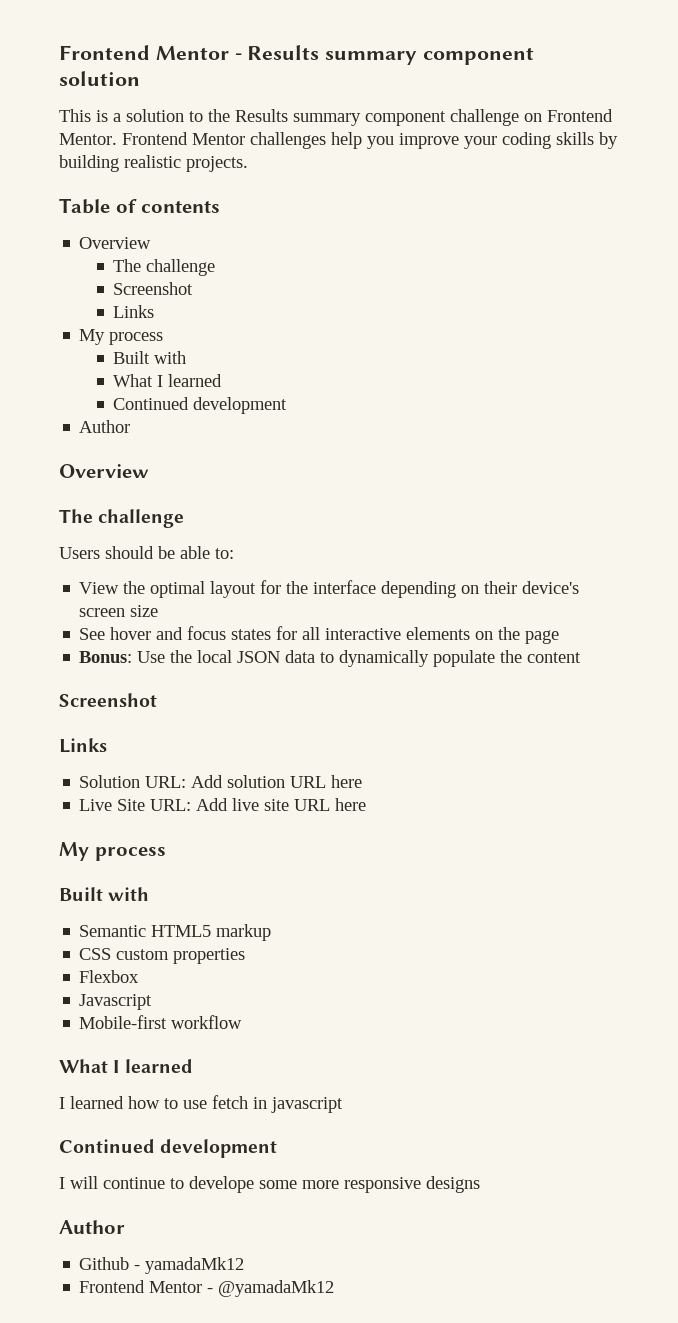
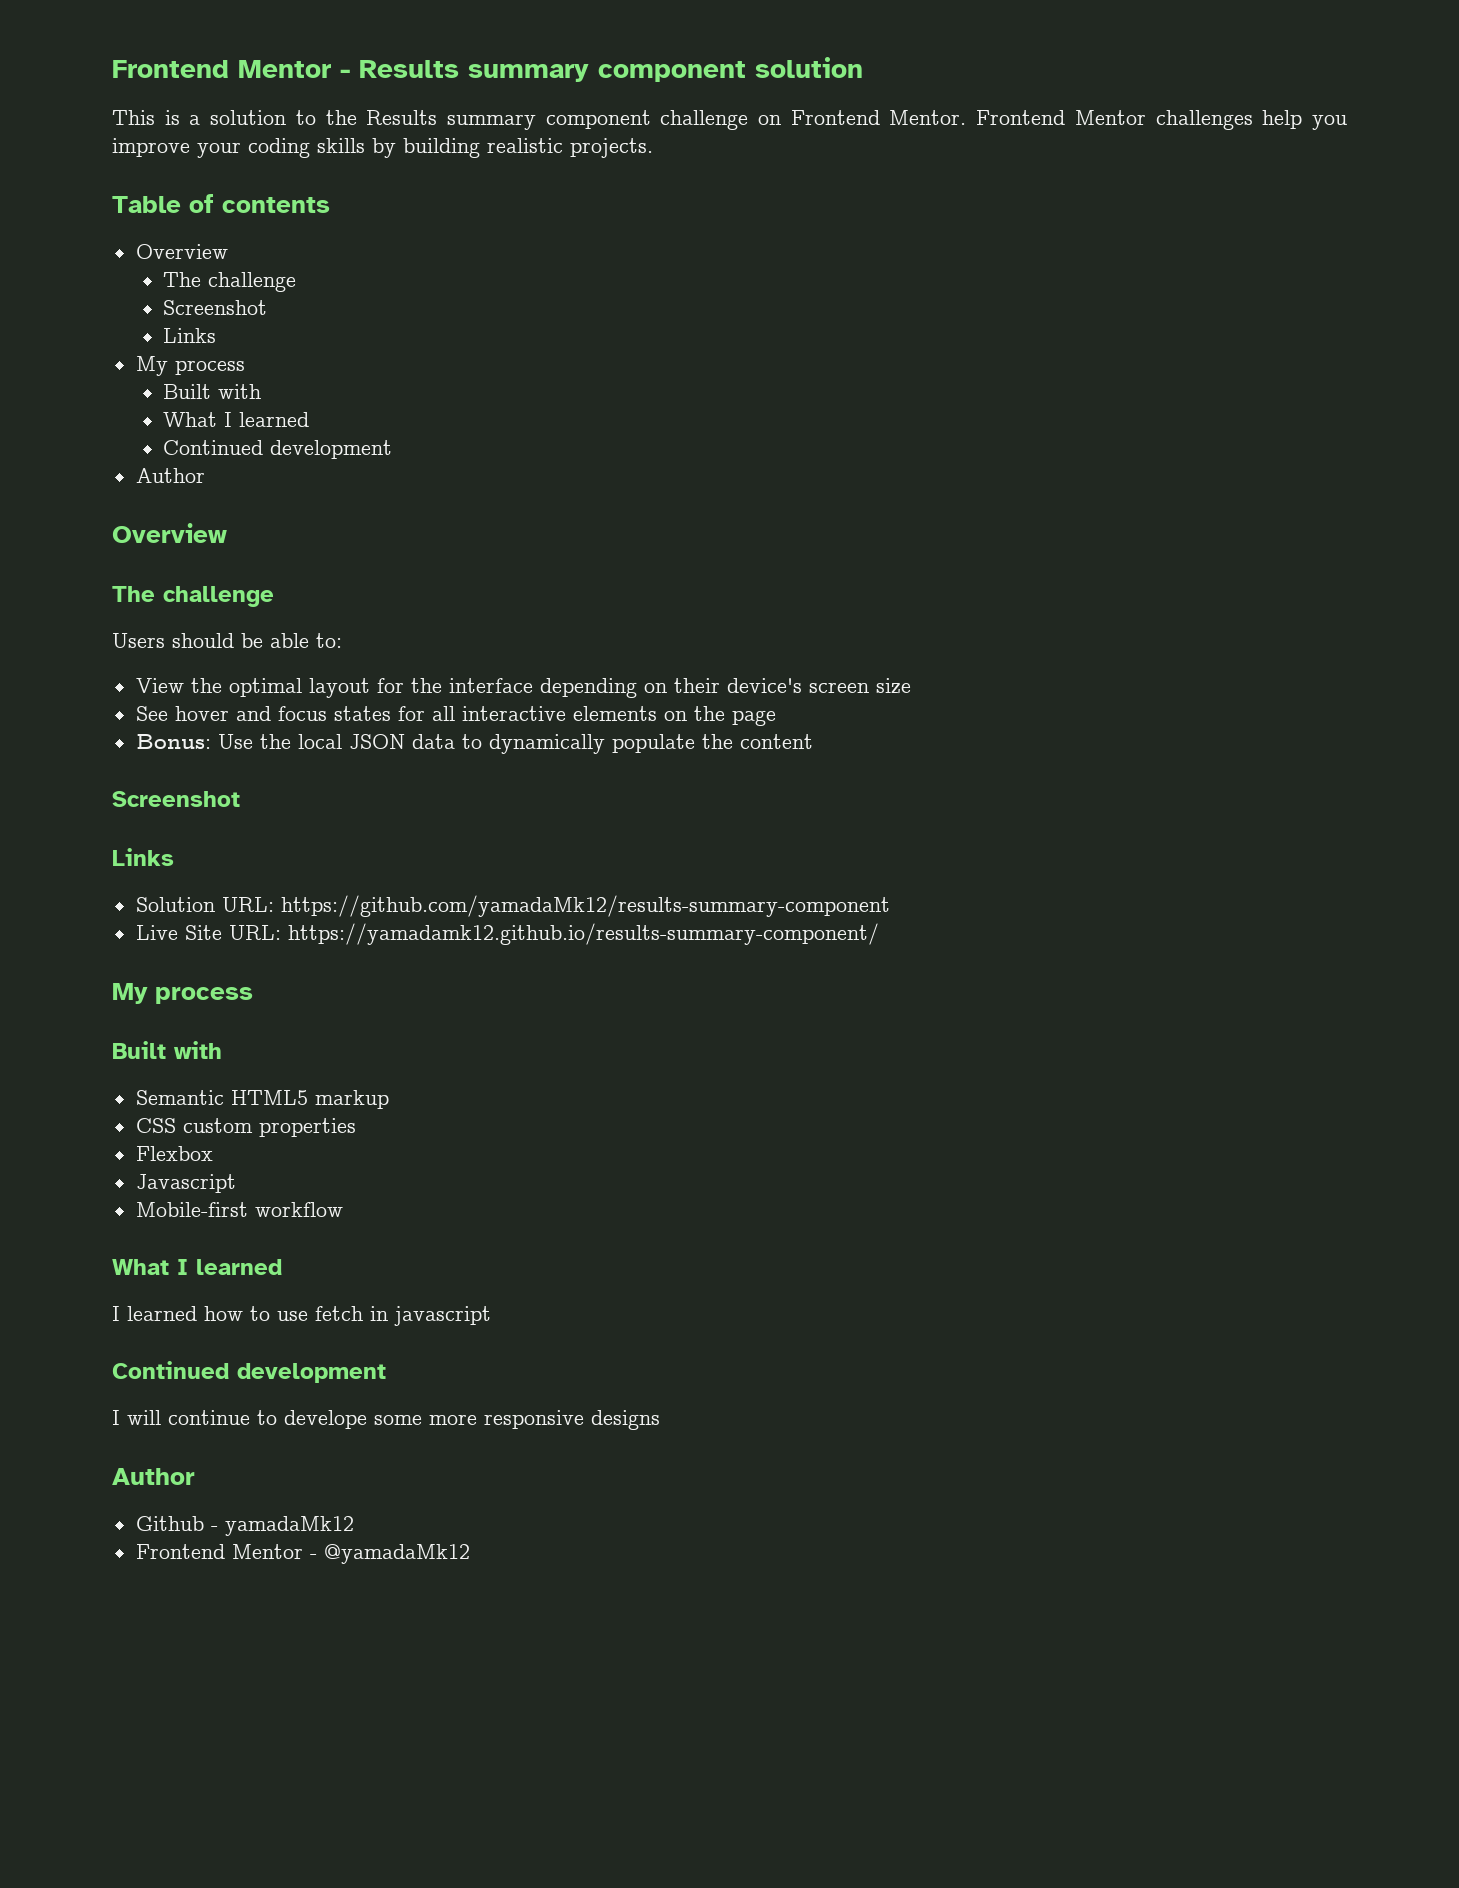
[191,775,363,788] Add solution URL here -> [280,895,890,917] https://github.com/yamadaMk12/results-summary-component
[196,798,367,811] Add live site URL here -> [287,923,879,945] https://yamadamk12.github.io/results-summary-component/

